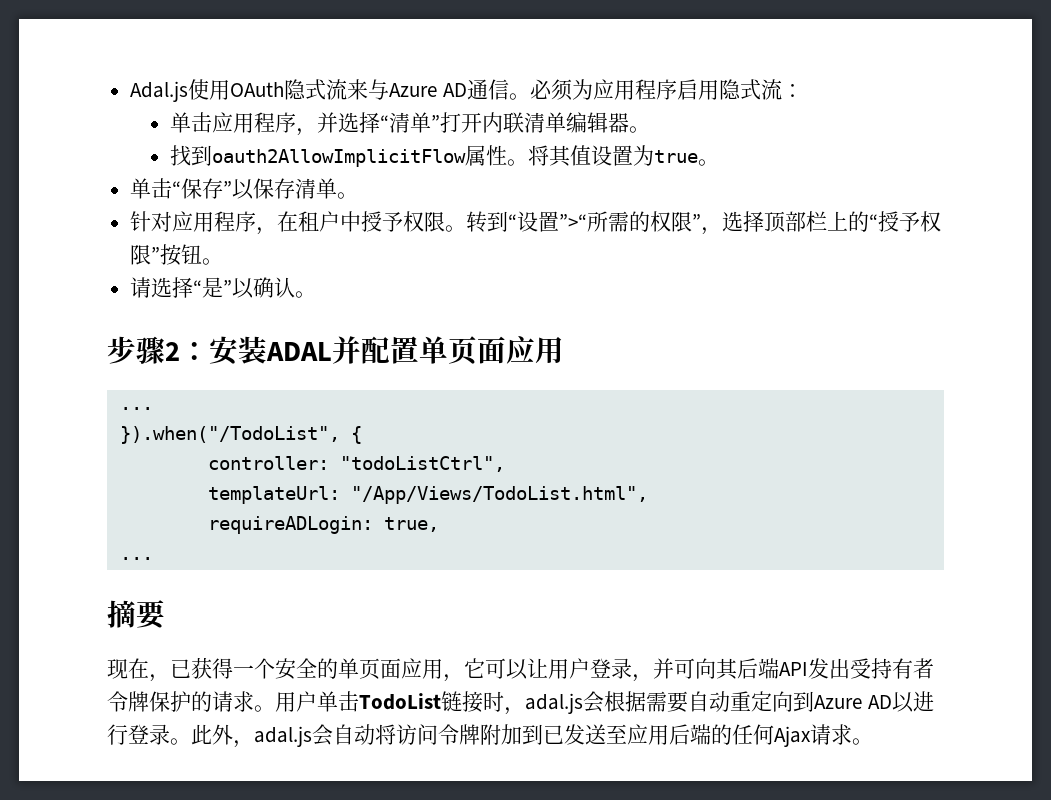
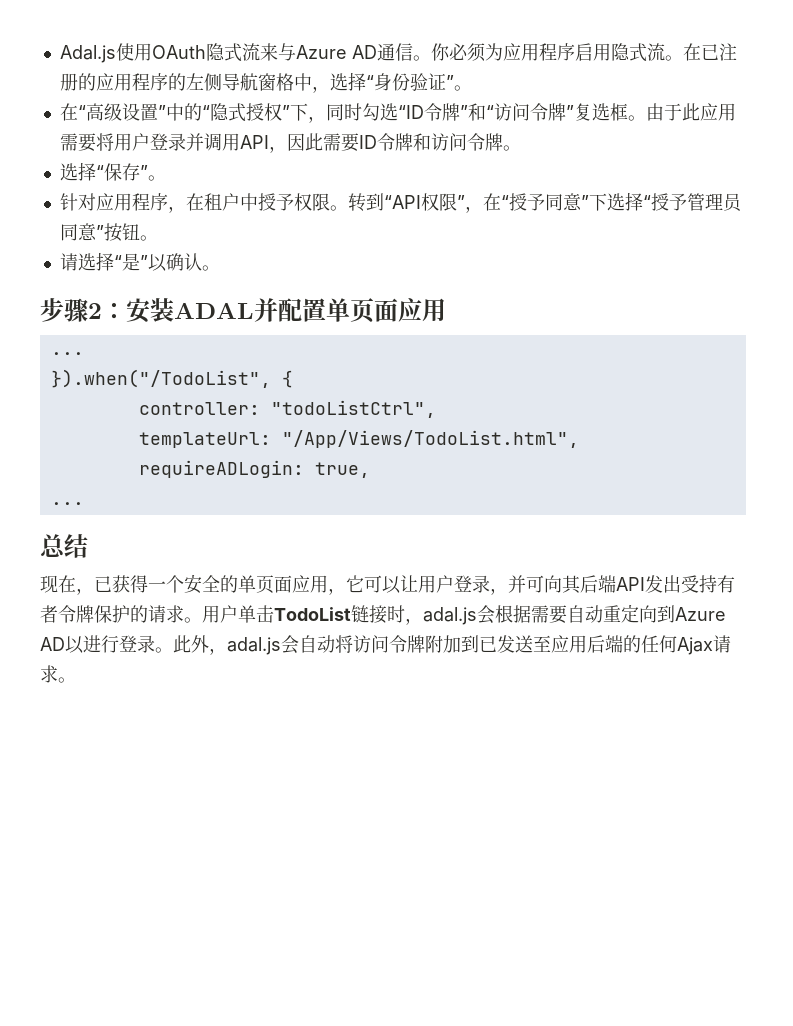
(530, 96) none -> [430,43,450,61] 你
[781,83,803,97] [169,112,650,136] [169,145,719,167] [130,178,173,199] ： // 单击应用程序，并选择“清单”打开内联清单编辑器。 // 找到oauth2AllowImplicitFlow属性。将其值设置为true。 // 单击 -> [664,43,737,61] [59,72,472,93] [59,103,736,123] [59,133,521,153] [59,162,96,181] 。在已注册的应用程序的左侧导航窗格中，选择“身份验证”。 // 在“高级设置”中的“隐式授权”下，同时勾选“ID令牌”和“访问令牌”复选框。由于此应用需要将用户登录并调用API，因此需要ID令牌和访问令牌。 // 选择
[232,178,338,200] 以保存清单 -> (148, 172) none
[508,211,942,235] [130,244,152,265] “设置”>“所需的权限”，选择顶部栏上的“授予权限 -> [383,192,743,213] [59,223,97,241] “API权限”，在“授予同意”下选择“授予管理员同意
[107,600,166,629] 摘要 -> [40,534,88,558] 总结

